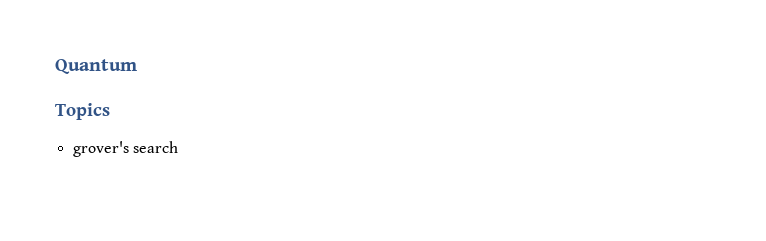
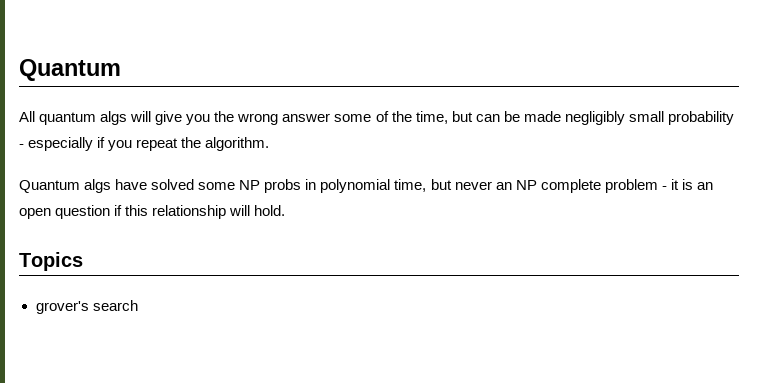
[55,59,137,74] Quantum -> [19,59,121,81] [19,111,734,125] [19,137,270,151] [19,179,713,193] [19,205,286,219] Quantum // All quantum algs will give you the wrong answer some of the time, but can be made negligibly small probability - especially if you repeat the algorithm. // Quantum algs have solved some NP probs in polynomial time, but never an NP complete problem - it is an open question if this relationship will hold.

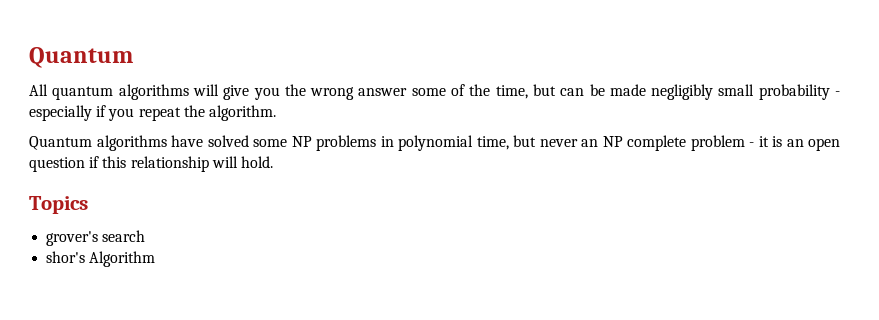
[100,111,128,125] algs -> [118,84,189,100] algorithms
[84,179,112,193] algs -> [96,135,167,151] algorithms
[264,179,302,193] probs -> [316,135,376,151] problems
(138, 305) none -> [46,251,156,267] // shor's Algorithm

